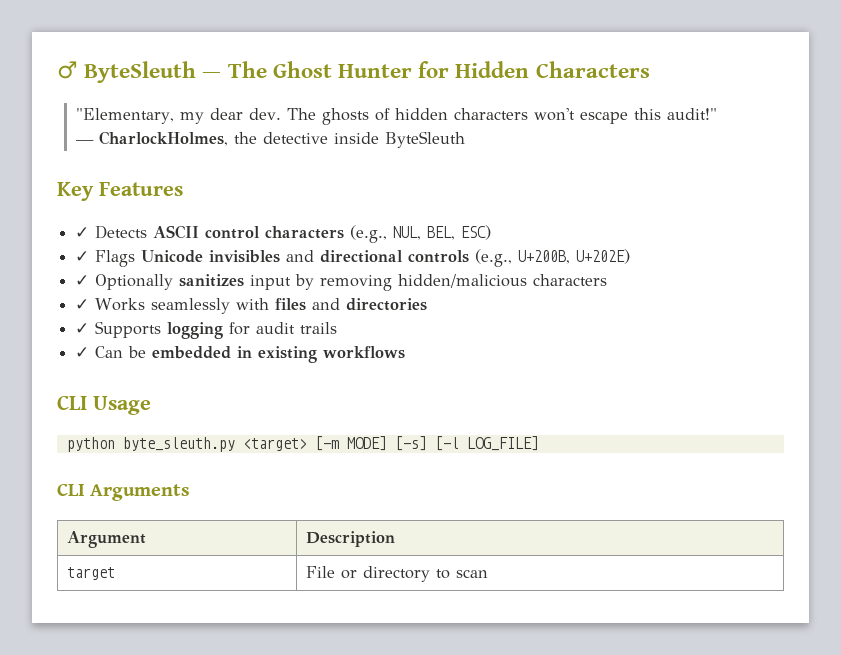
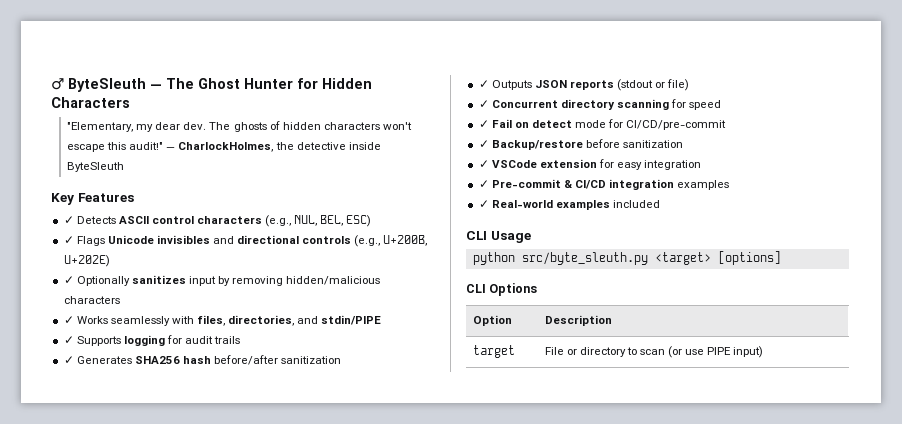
(717, 114) // -> (164, 146) none
[275,298,428,311] files and directories -> [197,315,382,326] files, directories, and stdin/PIPE
[95,346,406,363] [57,395,151,415] [66,436,539,452] [57,483,191,501] [66,531,146,548] Can be embedded in existing workflows // CLI Usage // python byte_sleuth.py <target> [-m MODE] [-s] [-l LOG_FILE] // CLI Arguments // Argument -> [76,355,342,365] [478,79,690,91] [478,99,722,110] [478,119,727,130] [478,139,683,150] [478,159,702,170] [478,179,730,190] [478,200,660,210] [466,231,531,243] [472,251,781,265] [466,283,538,296] [472,315,512,326] Generates SHA256 hash before/after sanitization // ✓ Outputs JSON reports (stdout or file) // ✓ Concurrent directory scanning for speed // ✓ Fail on detect mode for CI/CD/pre-commit // ✓ Backup/restore before sanitization // ✓ VSCode extension for easy integration // ✓ Pre-commit & CI/CD integration examples // ✓ Real-world examples included // CLI Usage // python src/byte_sleuth.py <target> [options] // CLI Options // Option
(488, 573) none -> [668,346,764,358] (or use PIPE input)

